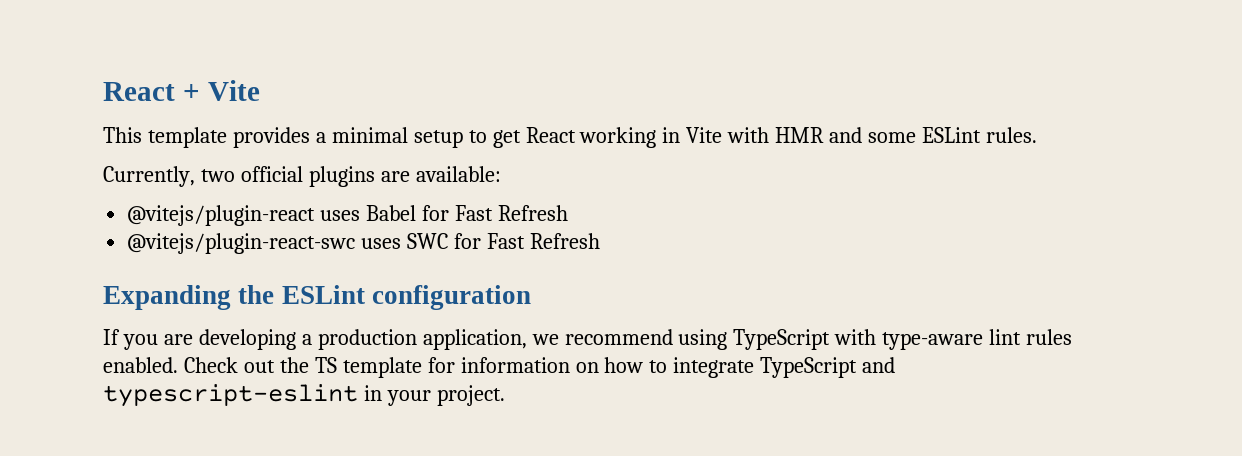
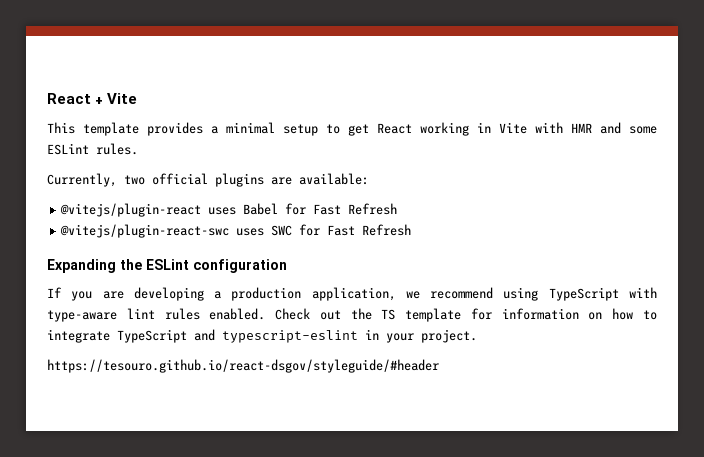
(505, 395) none -> [47,359,439,373] // https://tesouro.github.io/react-dsgov/styleguide/#header

